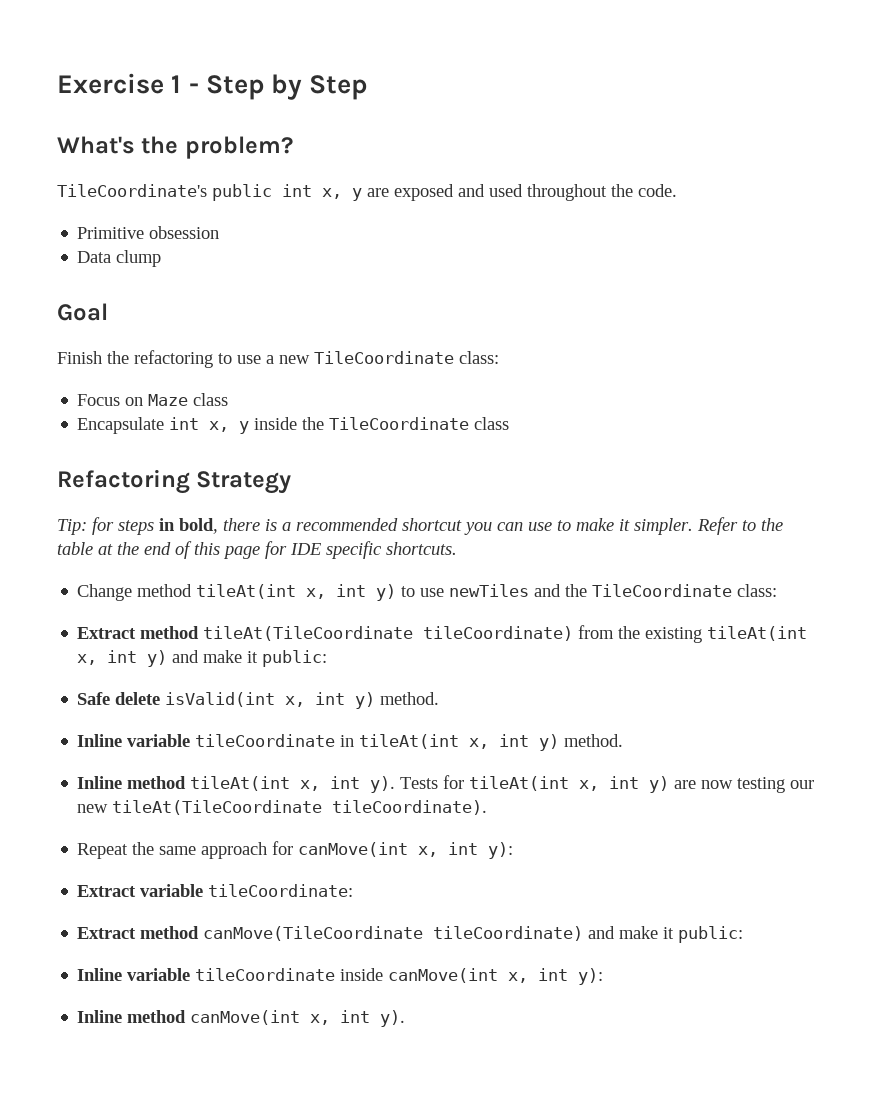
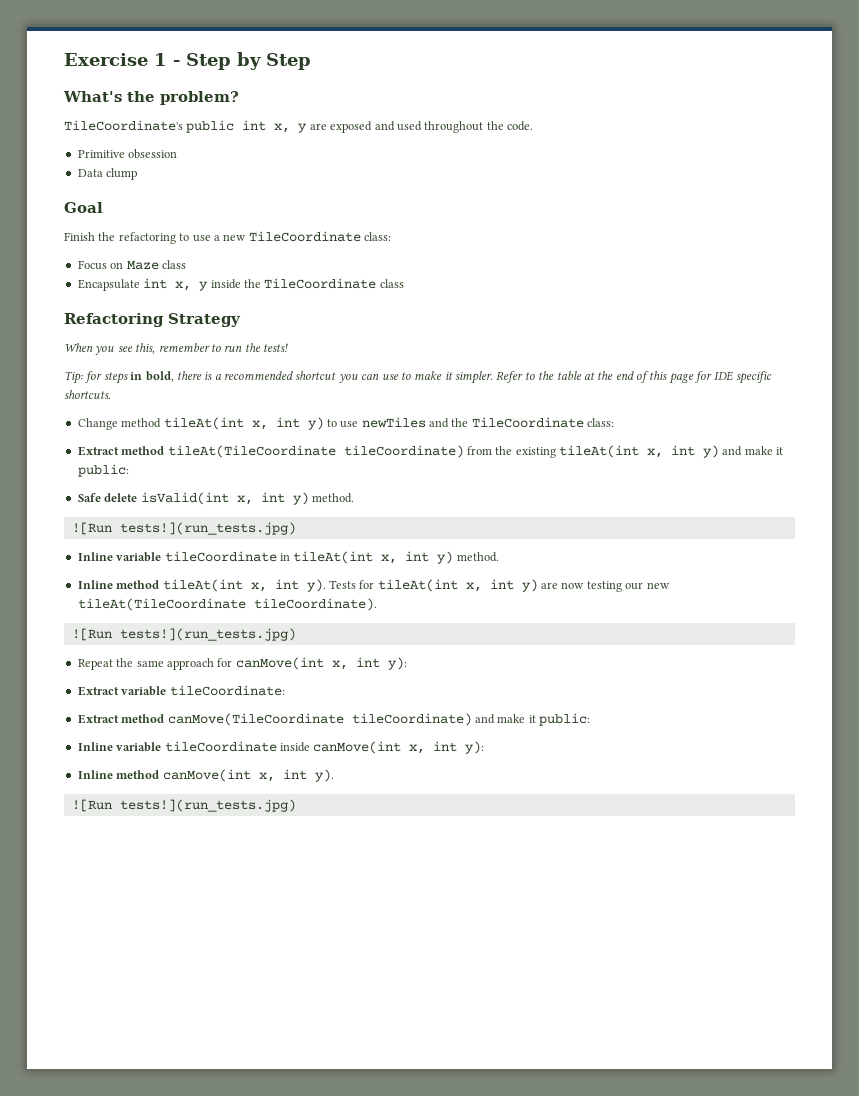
(292, 482) none -> [64,343,288,355] // When you see this, remember to run the tests!
(440, 698) none -> [71,522,296,535] // ![Run tests!](run_tests.jpg)
(488, 807) none -> [71,628,296,641] // ![Run tests!](run_tests.jpg)
(406, 1018) none -> [71,799,296,812] // ![Run tests!](run_tests.jpg)

